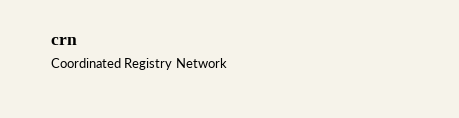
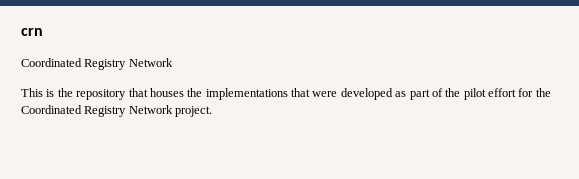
(227, 63) none -> [21,88,551,100] [21,105,213,117] // This is the repository that houses the implementations that were developed as part of the pilot effort for the Coordinated Registry Network project.

